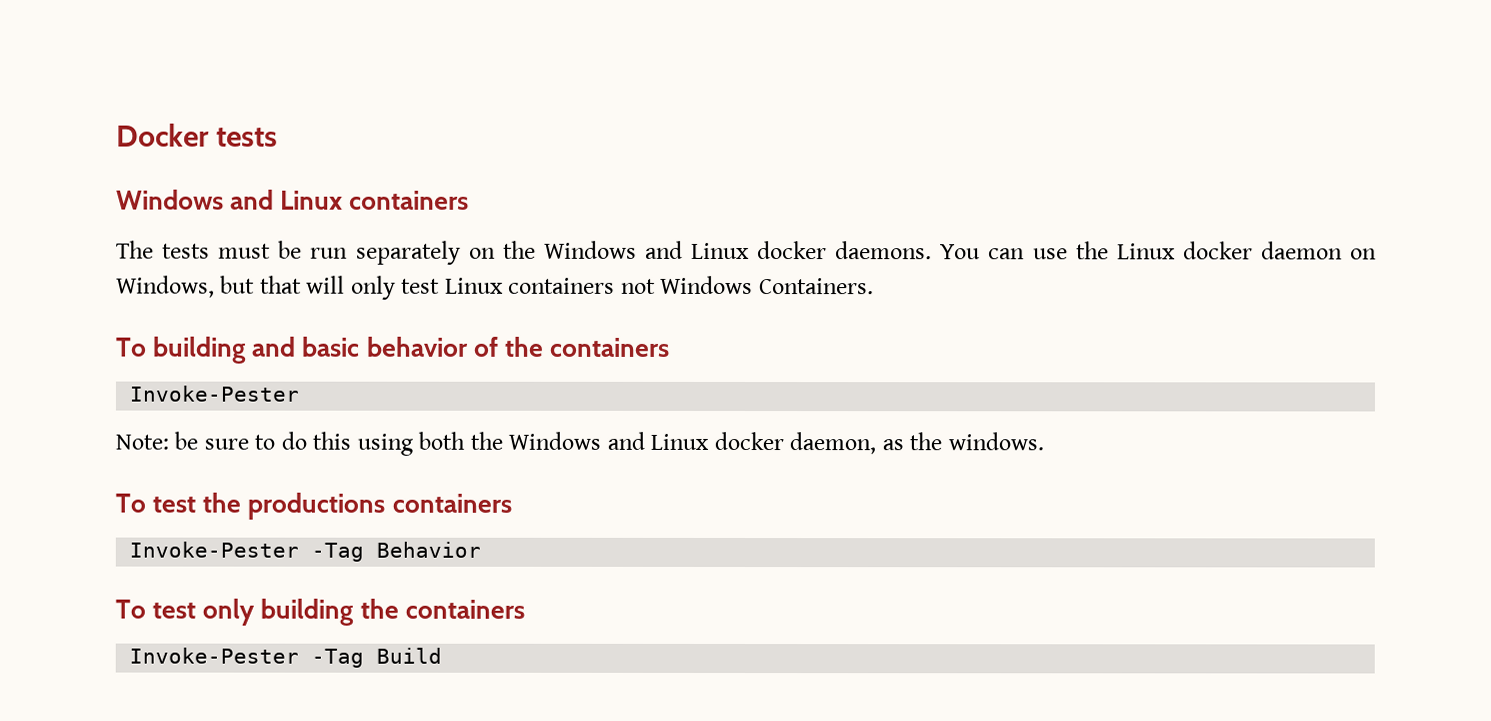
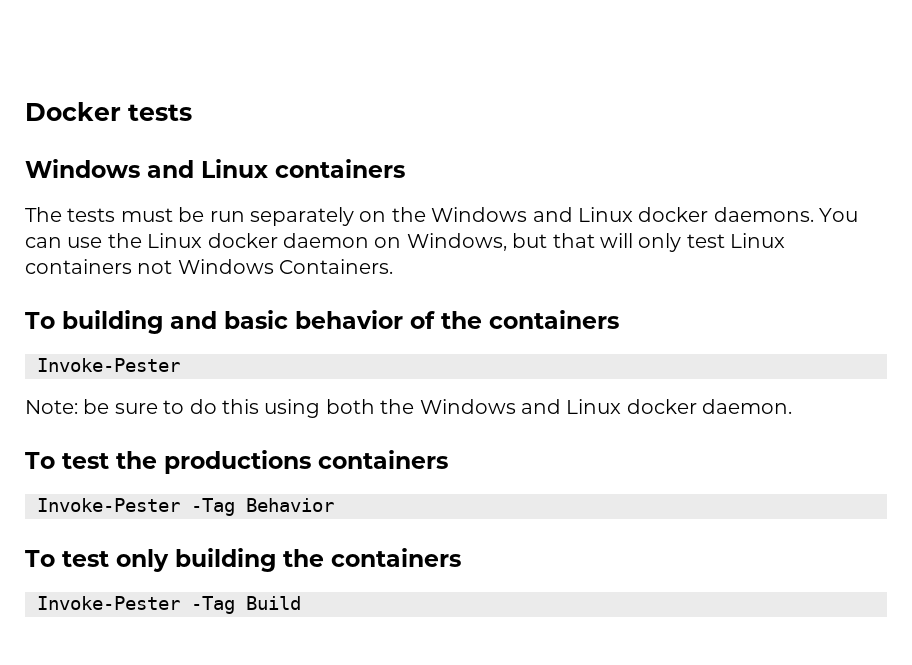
[789,432,1044,455] daemon, as the windows. -> [702,399,793,414] daemon.

